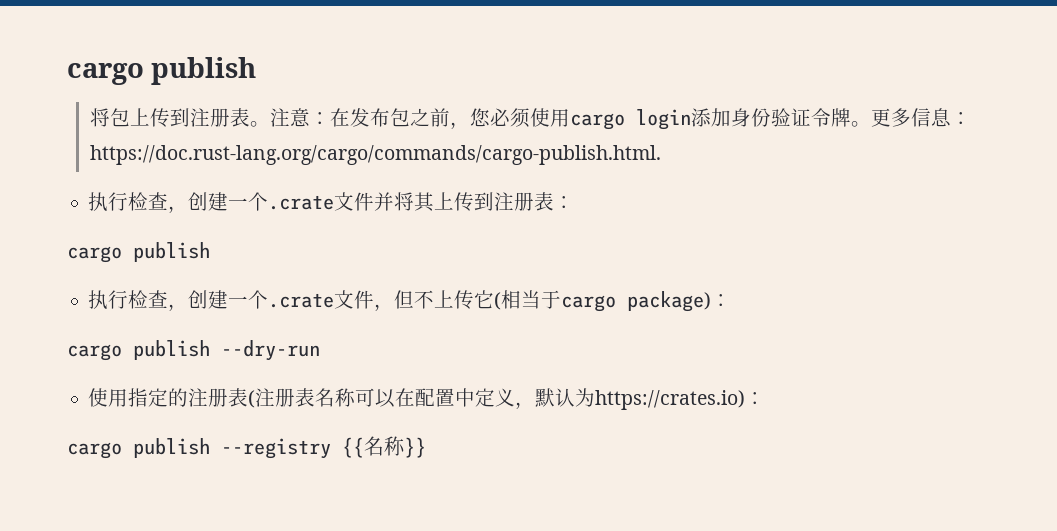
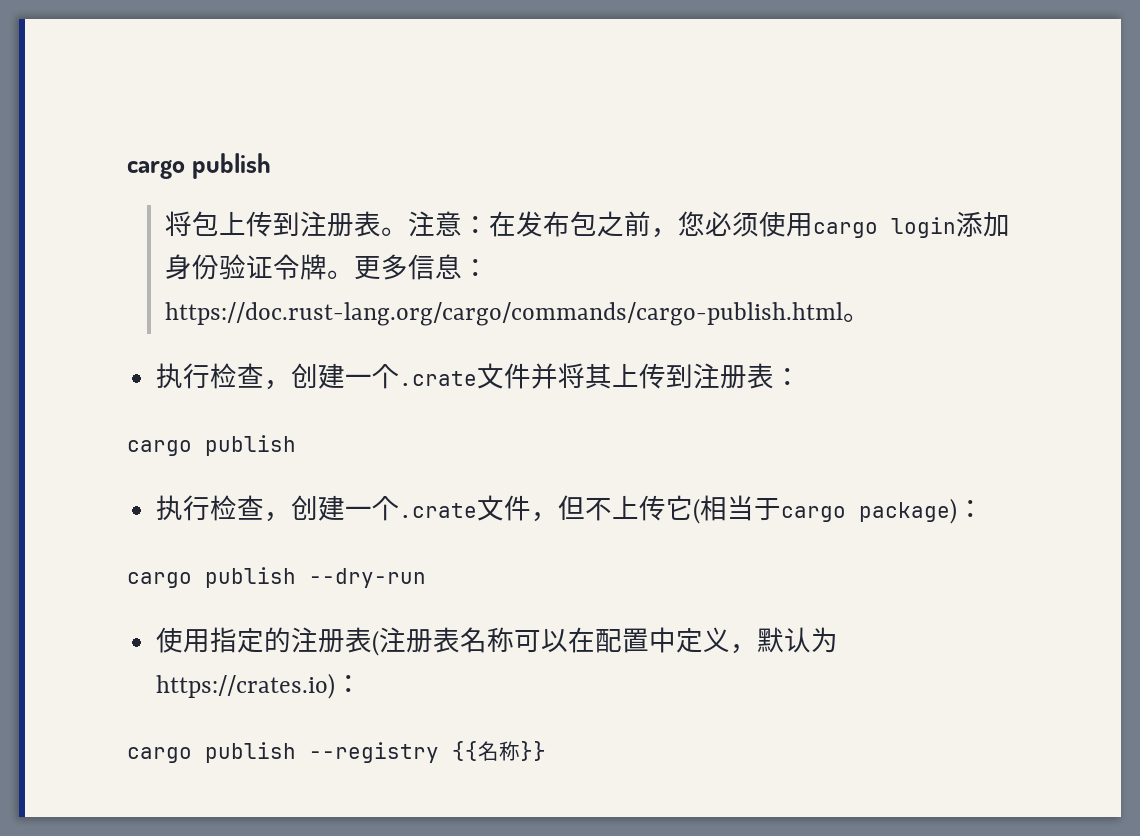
[89,145,661,165] https://doc.rust-lang.org/cargo/commands/cargo-publish.html. -> [165,302,871,326] https://doc.rust-lang.org/cargo/commands/cargo-publish.html。

